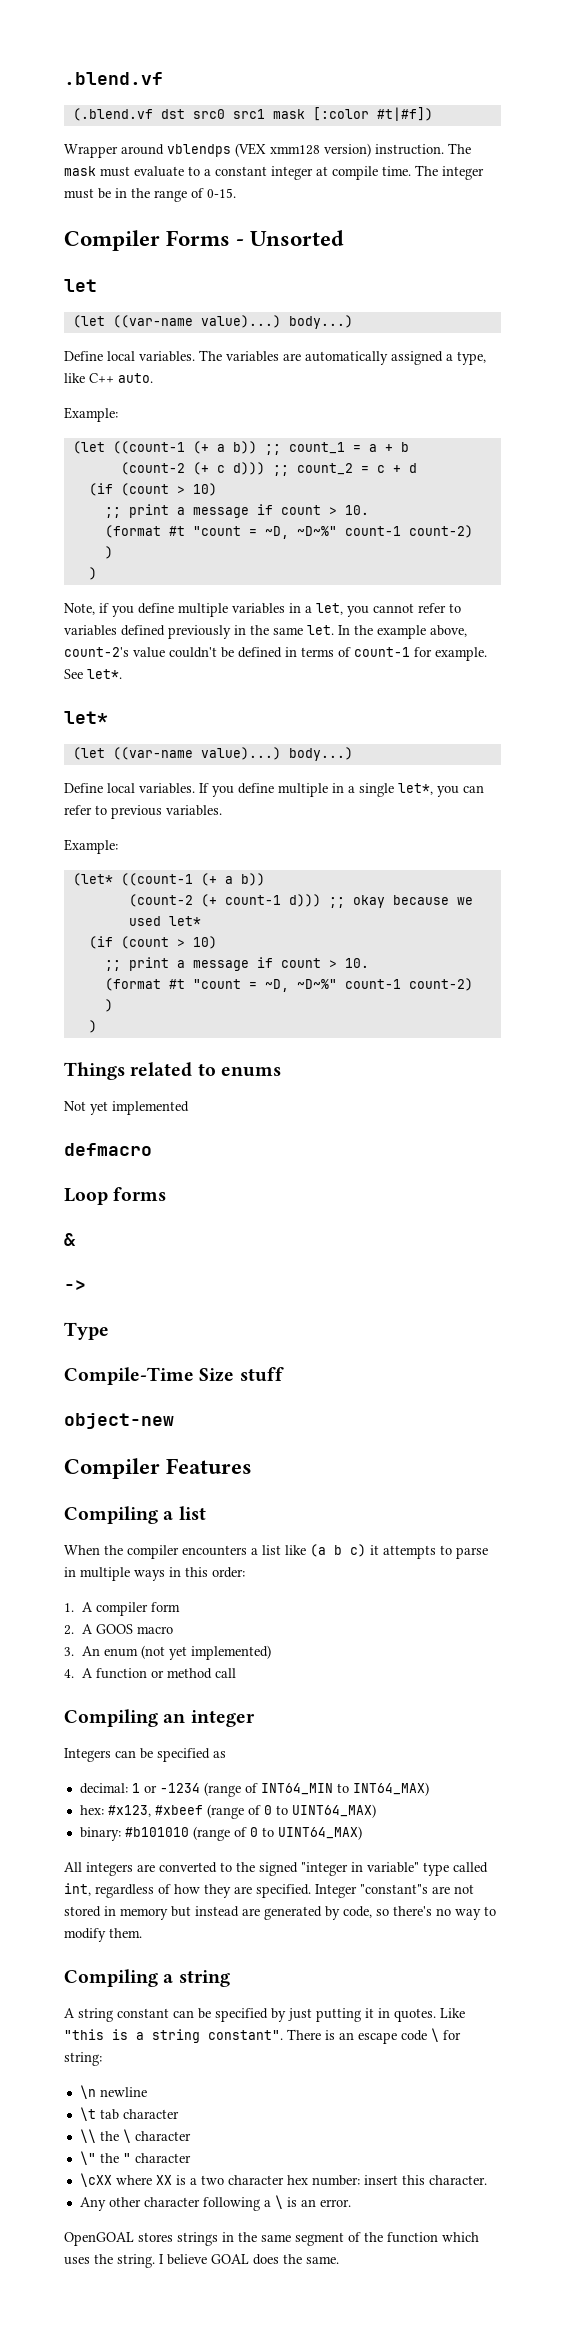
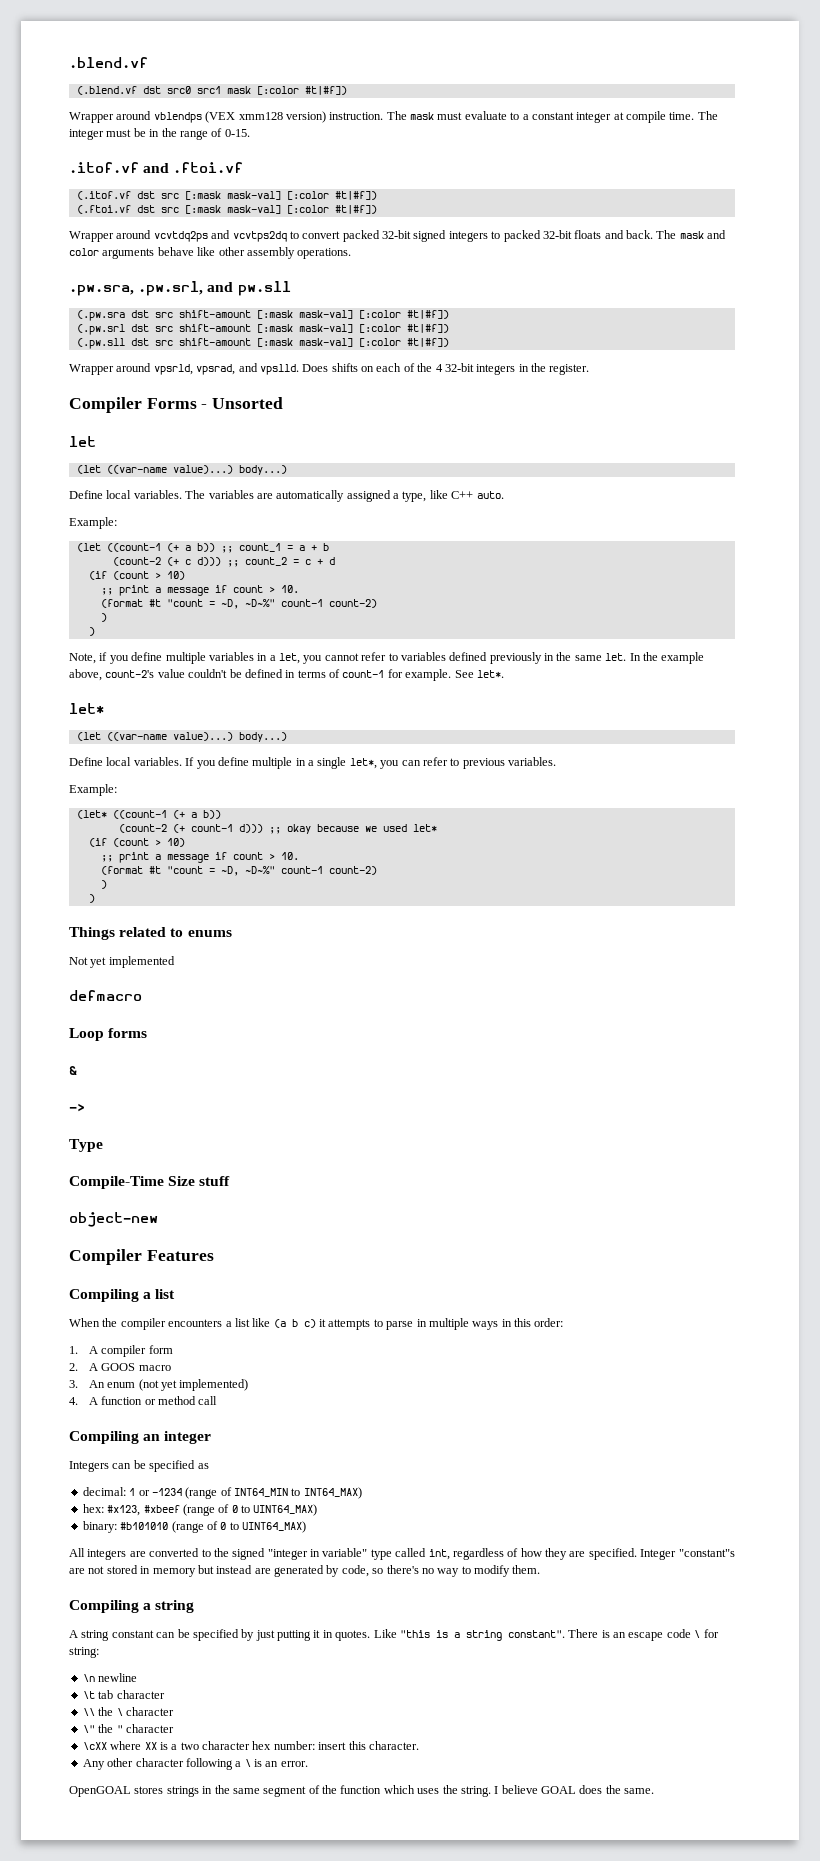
(236, 193) none -> [69,162,244,173] [76,191,377,200] [76,205,377,214] [69,230,727,242] [69,247,352,259] [69,281,291,296] [76,310,449,321] [76,324,449,335] [76,338,449,349] [69,363,590,375] // .itof.vf and .ftoi.vf // (.itof.vf dst src [:mask mask-val] [:color #t|#f]) // (.ftoi.vf dst src [:mask mask-val] [:color #t|#f]) // Wrapper around vcvtdq2ps and vcvtps2dq to convert packed 32-bit signed integers to packed 32-bit floats and back. The mask and color arguments behave like other assembly operations. // .pw.sra, .pw.srl, and pw.sll // (.pw.sra dst src shift-amount [:mask mask-val] [:color #t|#f]) // (.pw.srl dst src shift-amount [:mask mask-val] [:color #t|#f]) // (.pw.sll dst src shift-amount [:mask mask-val] [:color #t|#f]) // Wrapper around vpsrld, vpsrad, and vpslld. Does shifts on each of the 4 32-bit integers in the register.

